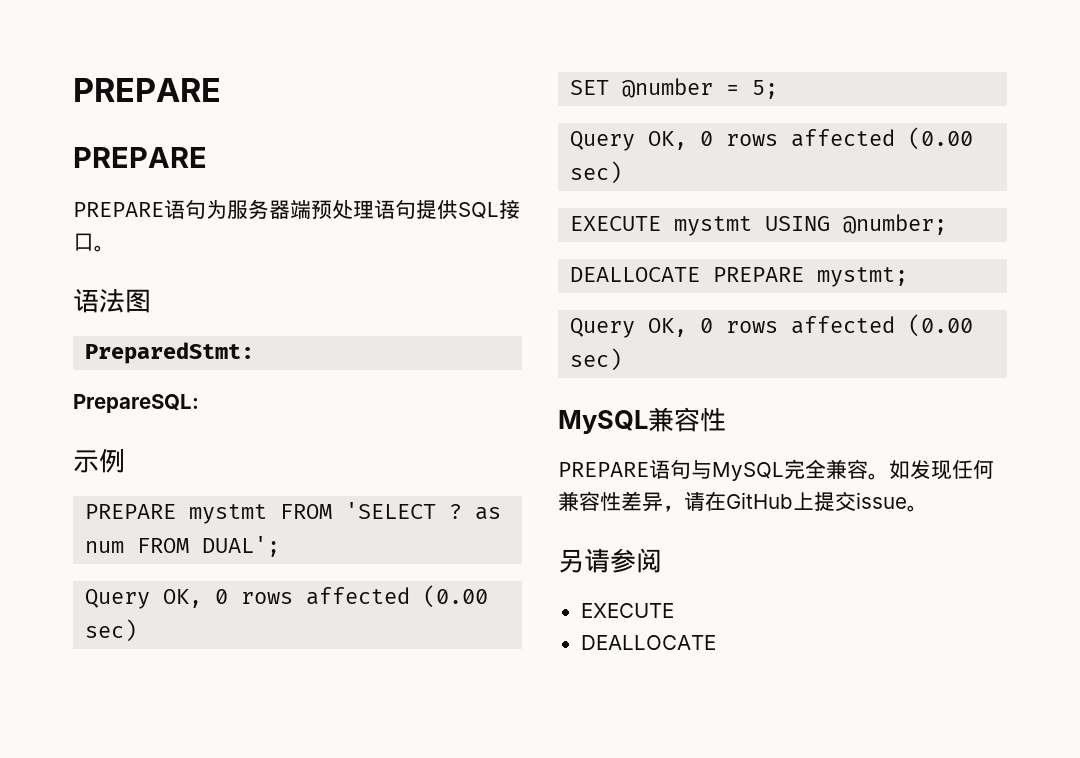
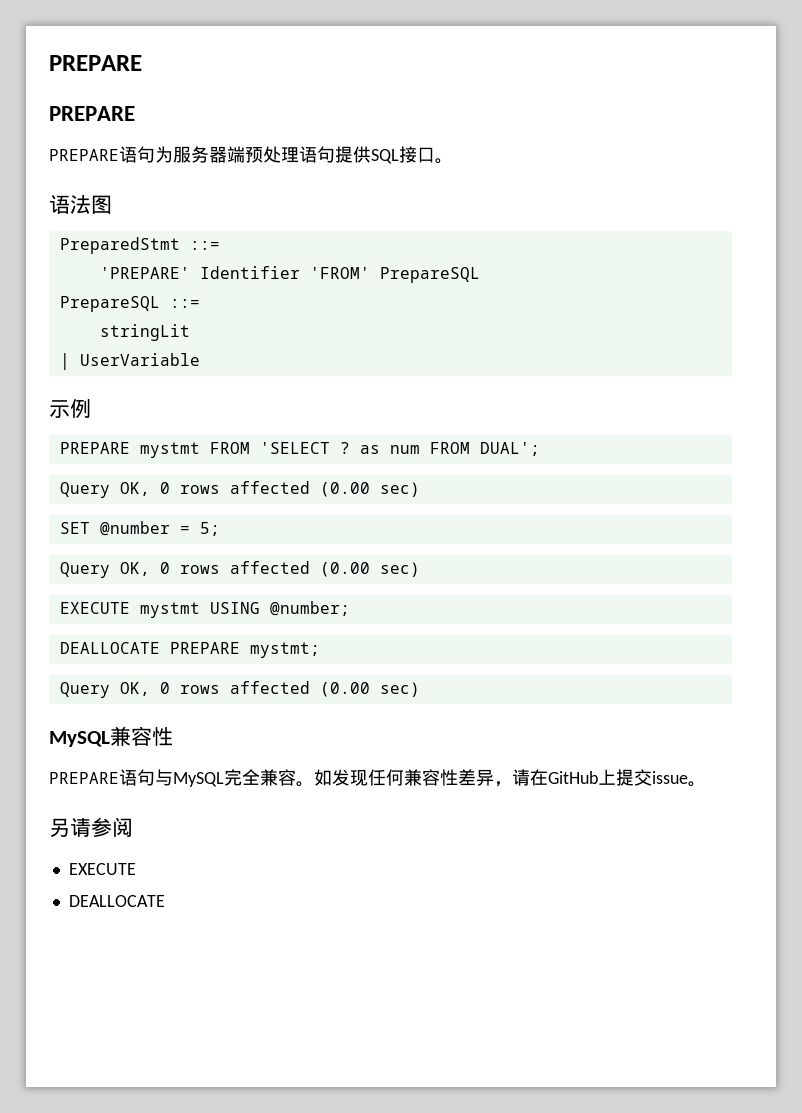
[85,342,255,364] [73,394,199,413] PreparedStmt: // PrepareSQL: -> [59,237,220,254] [99,266,480,283] [59,296,200,312] [99,324,190,341] [59,353,200,370] PreparedStmt ::= // 'PREPARE' Identifier 'FROM' PrepareSQL // PrepareSQL ::= // stringLit // | UserVariable

